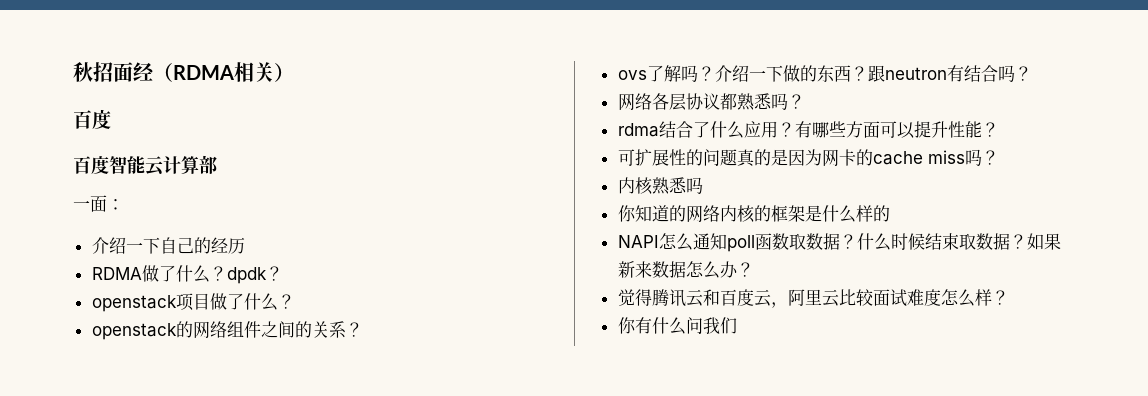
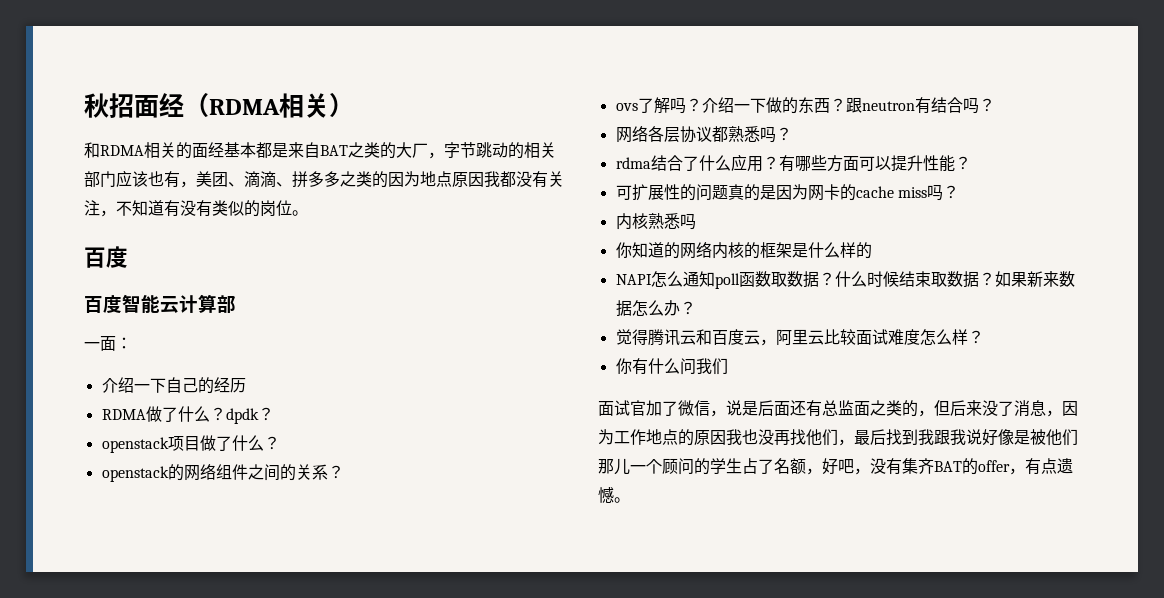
(294, 72) none -> [84,142,556,159] [84,170,564,188] [84,200,308,217] // 和RDMA相关的面经基本都是来自BAT之类的大厂，字节跳动的相关部门应该也有，美团、滴滴、拼多多之类的因为地点原因我都没有关注，不知道有没有类似的岗位。
(737, 325) none -> [598,400,1078,417] [598,429,1078,446] [598,458,1073,475] [598,487,630,503] // 面试官加了微信，说是后面还有总监面之类的，但后来没了消息，因为工作地点的原因我也没再找他们，最后找到我跟我说好像是被他们那儿一个顾问的学生占了名额，好吧，没有集齐BAT的offer，有点遗憾。

